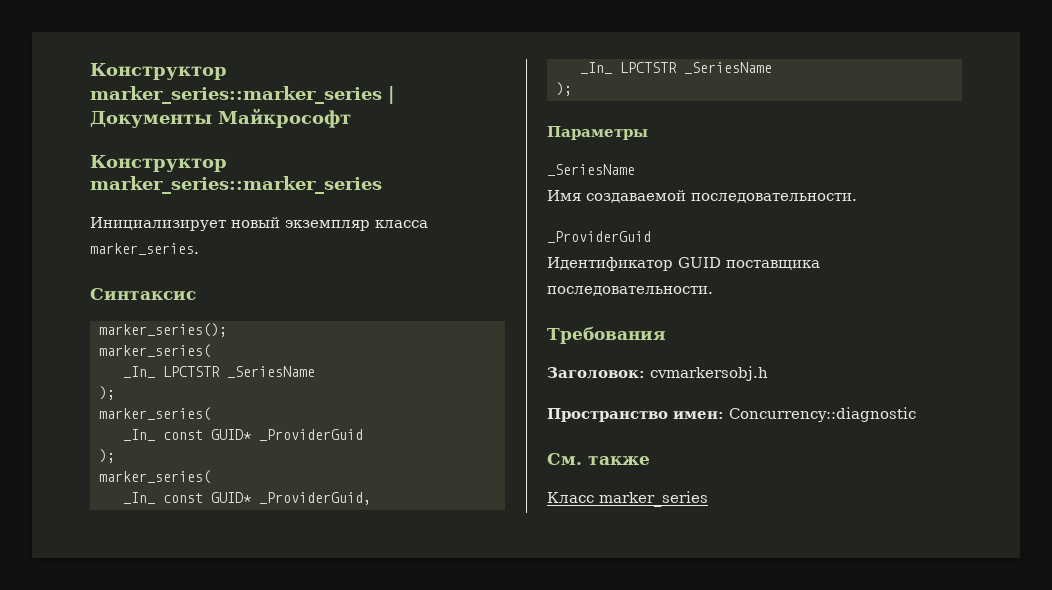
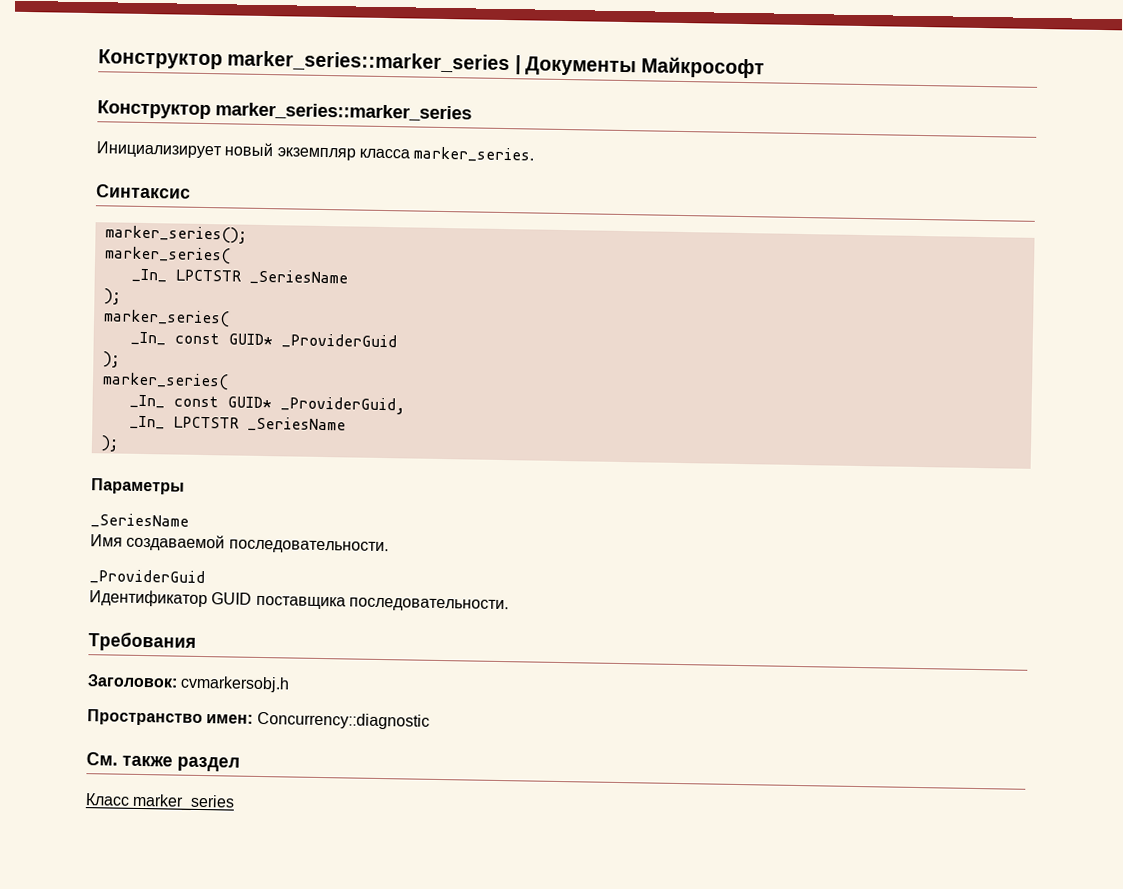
(650, 460) none -> [177,756,240,772] раздел

